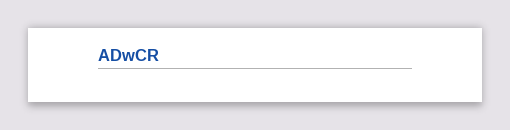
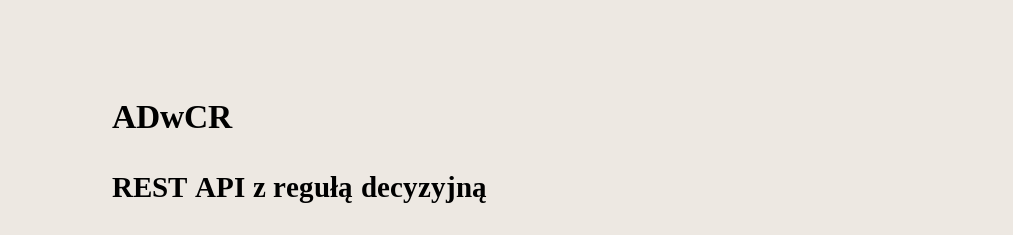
(159, 55) none -> [112,176,488,203] // REST API z regułą decyzyjną

